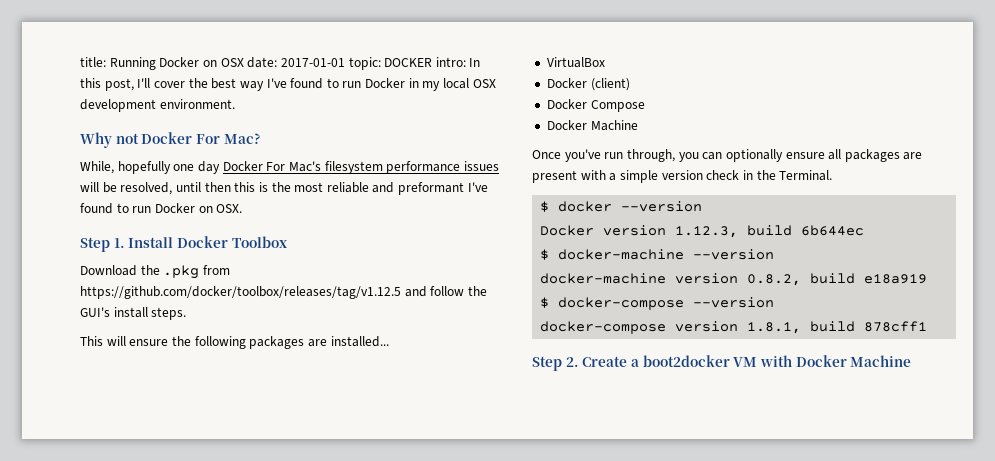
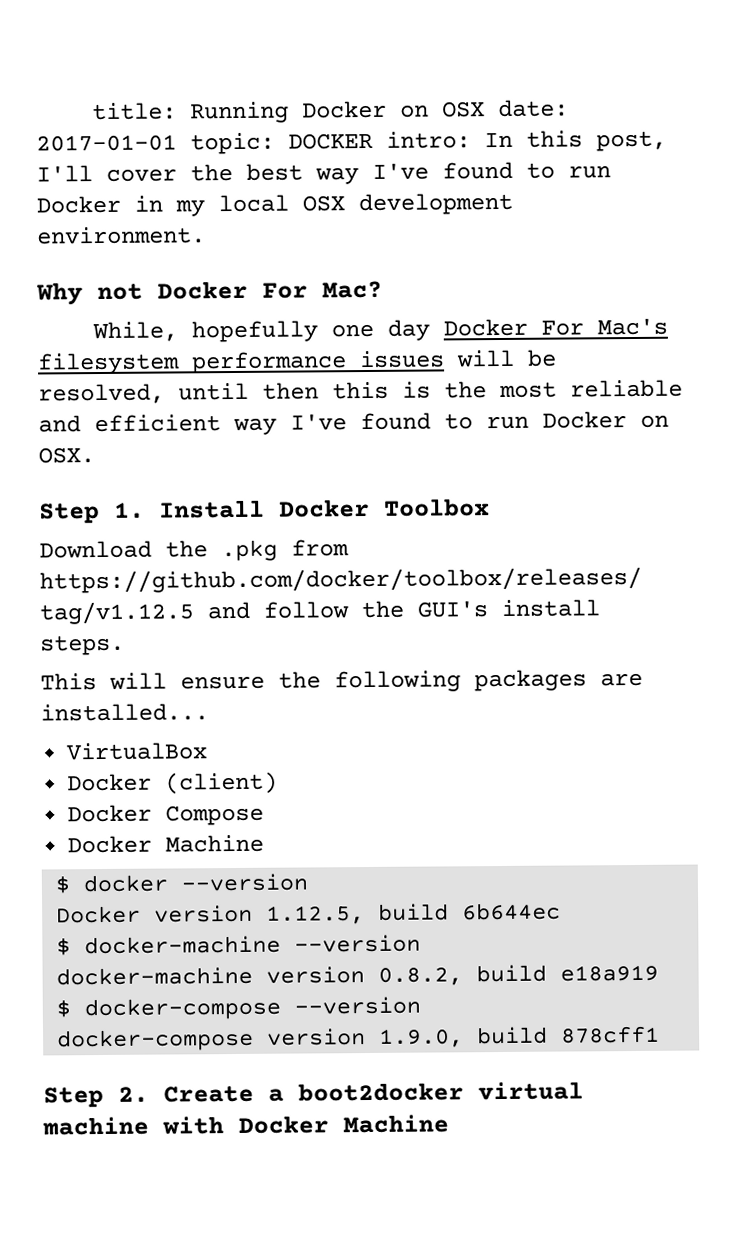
[398,182,465,195] preformant -> [94,414,277,436] efficient way
[532,149,923,162] [532,170,833,183] // Once you've run through, you can optionally ensure all packages are present with a simple version check in the Terminal. -> (265, 843) none
[675,226,739,238] 1.12.3, -> [266,905,366,925] 1.12.5,
[747,322,802,334] 1.8.1, -> [379,1028,465,1048] 1.9.0,
[733,357,758,367] VM -> [478,1081,584,1101] [42,1116,149,1136] virtual machine

